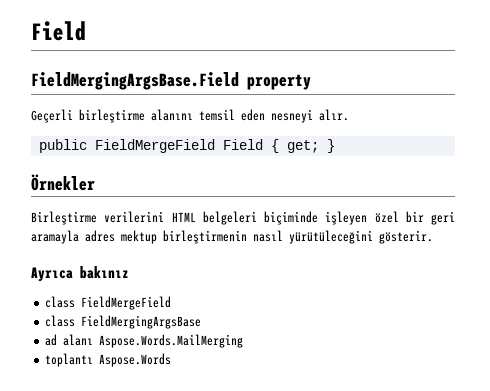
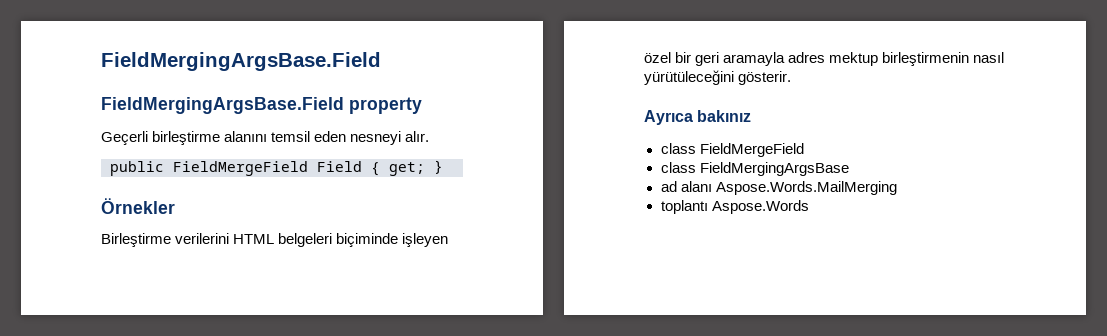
[31,21,86,41] Field -> [101,52,381,71] FieldMergingArgsBase.Field

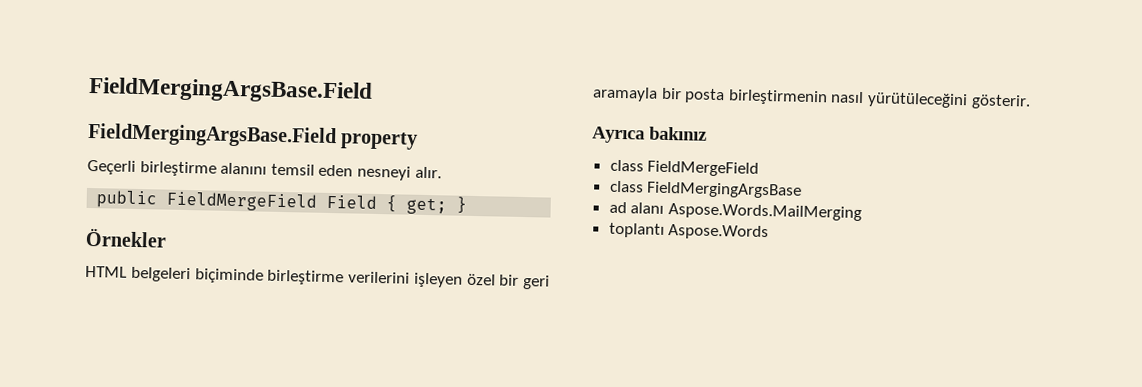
[101,233,230,247] Birleştirme verilerini -> (167, 237) none
(399, 240) none -> [267,269,410,286] birleştirme verilerini
[788,52,879,66] adres mektup -> [660,87,726,104] bir posta

